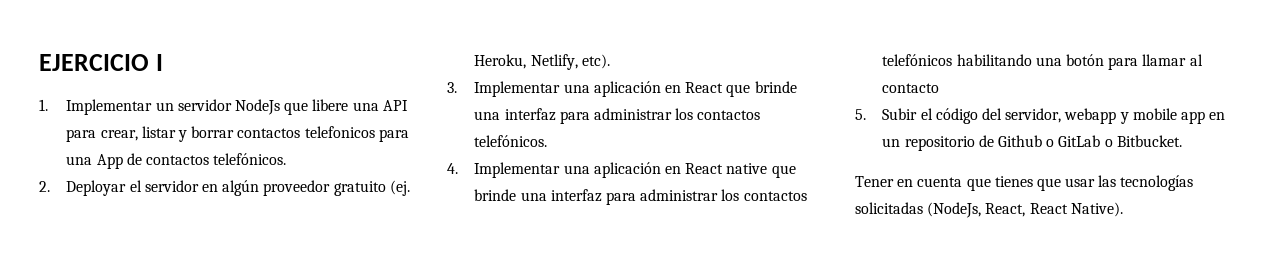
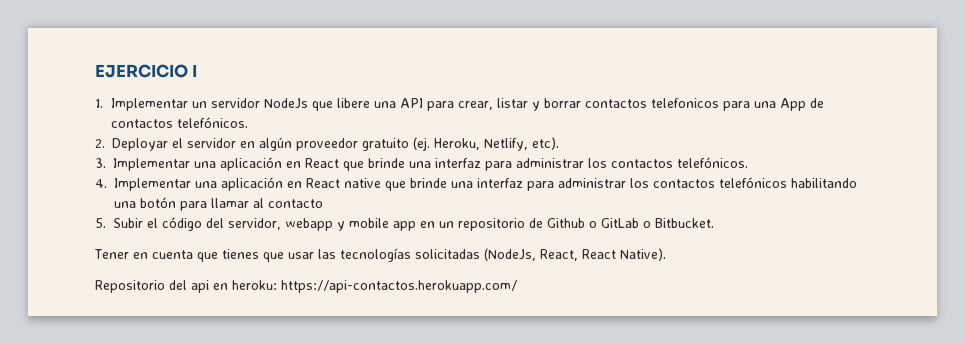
(1123, 209) none -> [95,280,517,293] // Repositorio del api en heroku: https://api-contactos.herokuapp.com/

